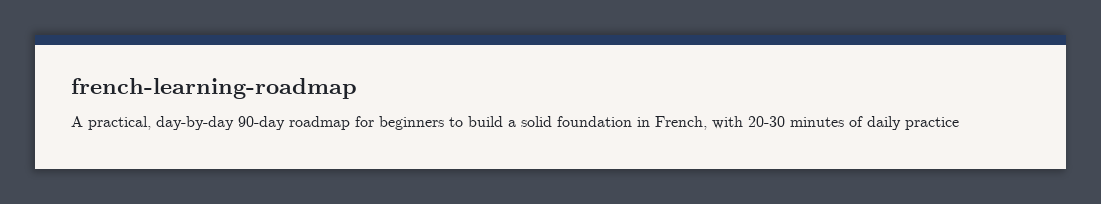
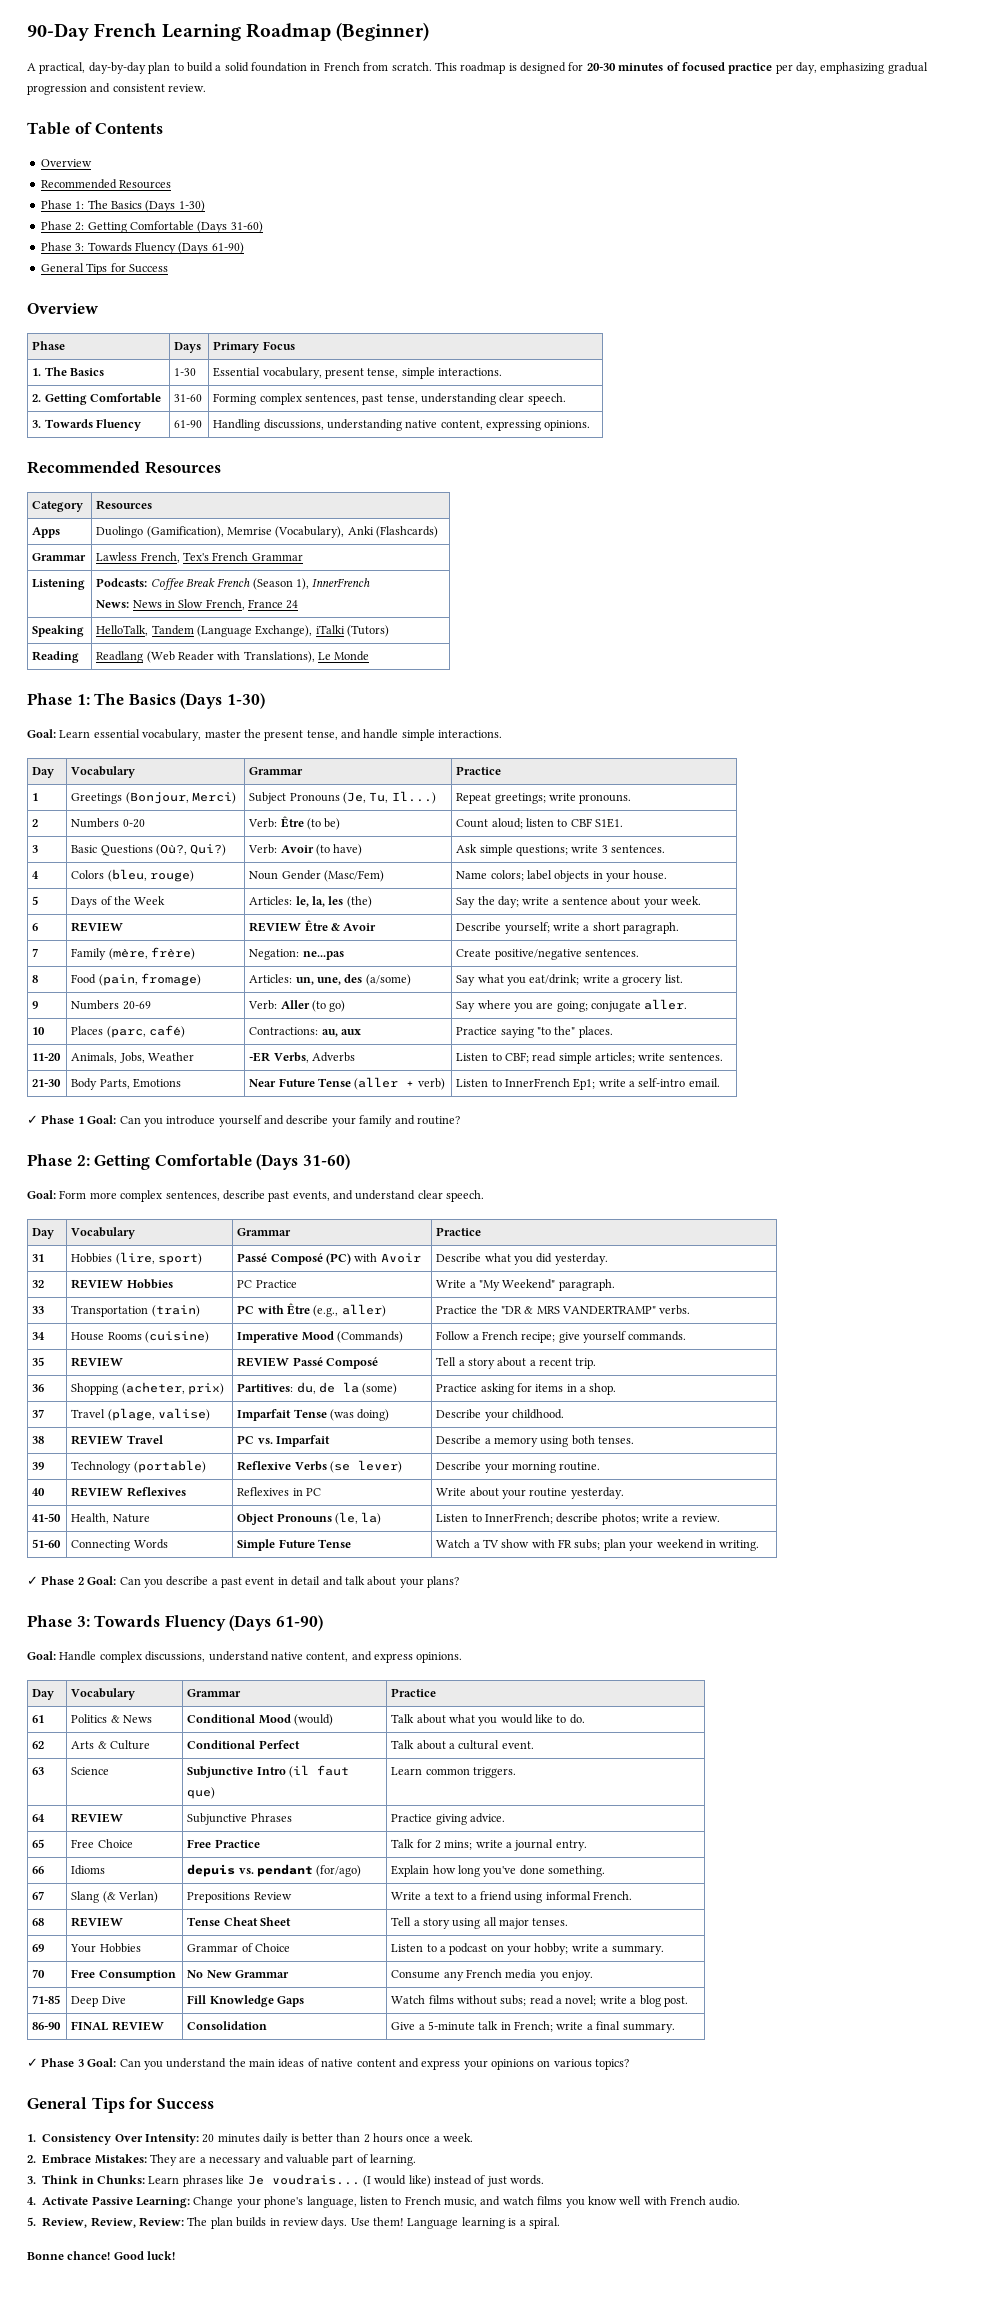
[71,78,357,99] french-learning-roadmap -> [27,22,430,41] 90-Day French Learning Roadmap (Beginner)
[238,116,444,130] 90-day roadmap for beginners -> [148,62,171,74] plan
[655,116,959,130] French, with 20-30 minutes of daily practice -> [323,62,928,74] [27,83,207,95] [27,122,164,135] [40,159,92,167] [40,179,172,189] [40,200,205,212] [40,221,263,233] [40,242,244,254] [40,263,168,275] [27,303,99,314] [32,341,66,350] [174,342,202,353] [213,341,295,353] [32,367,104,376] [174,368,197,376] [213,367,503,379] [32,393,161,405] [174,394,203,402] [213,393,566,405] [32,419,141,431] [174,420,203,428] [213,419,591,431] [27,461,221,474] [32,501,84,512] [96,500,153,510] [32,527,61,538] [96,526,439,538] [32,553,87,561] [96,552,303,563] [32,579,86,590] [96,578,371,590] [96,599,299,610] [32,625,85,637] [96,625,390,637] [32,651,80,663] [96,651,370,663] [27,693,265,709] [27,729,503,741] [32,767,55,778] [71,766,136,778] [249,767,304,775] [456,766,502,775] [32,793,39,801] [71,792,236,804] [249,791,436,804] [456,793,632,804] [32,819,39,827] [71,818,145,828] [248,816,341,830] [456,818,624,829] [32,845,39,853] [71,844,227,856] [248,844,363,856] [456,844,666,856] [32,871,40,879] [71,869,194,882] [249,870,384,882] [456,870,668,882] [32,896,39,905] [71,896,166,908] [249,896,372,908] [456,896,702,908] [32,923,39,931] [71,922,124,932] [249,920,377,932] [456,922,680,934] [32,948,39,957] [71,947,195,960] [249,949,344,960] [456,949,639,960] [32,975,39,983] [71,973,201,986] [249,974,411,986] [456,974,683,986] [32,1001,39,1009] [71,1000,151,1010] [248,1000,346,1012] [456,999,688,1012] [32,1027,46,1035] [71,1025,185,1038] [249,1027,361,1037] [456,1026,613,1038] [32,1053,62,1061] [71,1052,194,1063] [249,1052,355,1063] [456,1052,723,1064] [32,1079,62,1087] [71,1078,181,1090] [249,1077,445,1090] [456,1078,720,1090] [27,1115,460,1127] [27,1154,350,1170] [27,1190,485,1202] [32,1228,55,1239] [71,1227,136,1239] [237,1228,292,1236] [436,1227,482,1236] [32,1254,45,1262] [71,1252,202,1265] [237,1253,421,1265] [436,1253,608,1265] [32,1280,45,1288] [71,1279,173,1289] [237,1280,297,1288] [436,1279,615,1291] [32,1306,45,1314] [71,1305,200,1317] [237,1303,386,1317] [436,1305,691,1315] [32,1332,46,1340] [71,1331,209,1343] [237,1331,403,1343] [436,1331,687,1343] [32,1357,45,1366] [71,1357,124,1367] [237,1357,378,1369] [436,1357,597,1369] [32,1384,45,1392] [71,1382,224,1395] [237,1382,398,1395] [436,1383,617,1395] [32,1409,45,1418] [71,1408,210,1421] [237,1409,390,1421] [436,1409,564,1421] [32,1436,45,1444] [71,1435,163,1445] [237,1435,330,1447] [436,1435,635,1447] [32,1462,45,1470] [71,1460,206,1473] [237,1460,402,1473] [436,1461,601,1473] [32,1488,46,1496] [71,1487,186,1497] [237,1487,321,1496] [436,1487,624,1499] [32,1513,62,1522] [71,1513,150,1524] [237,1512,382,1525] [436,1513,720,1525] [32,1539,62,1548] [71,1539,168,1551] [237,1539,351,1551] [436,1539,760,1551] [27,1576,459,1588] [27,1615,323,1631] [27,1651,463,1663] [32,1689,55,1700] [71,1688,136,1700] [187,1689,242,1697] [391,1688,437,1697] [32,1715,45,1723] [71,1714,152,1723] [187,1714,333,1726] [391,1714,585,1726] [32,1741,45,1749] [71,1740,150,1750] [187,1740,300,1749] [391,1740,534,1750] [32,1767,45,1775] [71,1767,110,1775] [187,1765,349,1778] [187,1787,216,1799] [391,1767,516,1778] [32,1814,46,1822] [71,1813,124,1823] [187,1813,292,1825] [391,1813,505,1825] [32,1839,45,1848] [71,1839,133,1848] [187,1839,260,1848] [391,1839,587,1851] [32,1866,45,1874] [71,1865,106,1875] [187,1864,362,1877] [391,1865,606,1877] [32,1891,45,1900] [71,1891,158,1903] [187,1892,292,1903] [391,1891,633,1903] [32,1918,45,1926] [71,1917,124,1927] [187,1917,291,1926] [391,1917,569,1929] [32,1944,45,1952] [70,1943,141,1953] [187,1943,290,1952] [391,1943,664,1955] [32,1969,46,1978] [71,1969,176,1981] [187,1970,289,1978] [391,1969,594,1981] [32,1995,61,2004] [71,1996,126,2007] [187,1995,304,2007] [391,1995,688,2007] [32,2022,62,2030] [71,2021,164,2031] [187,2021,268,2030] [391,2021,675,2033] [27,2058,630,2070] [27,2097,214,2113] [27,2133,474,2145] [27,2154,416,2166] [27,2174,545,2187] [27,2196,741,2208] [27,2217,560,2229] [27,2251,176,2260] French from scratch. This roadmap is designed for 20-30 minutes of focused practice per day, emphasizing gradual progression and consistent review. // Table of Contents // Overview // Recommended Resources // Phase 1: The Basics (Days 1-30) // Phase 2: Getting Comfortable (Days 31-60) // Phase 3: Towards Fluency (Days 61-90) // General Tips for Success // Overview // Phase | Days | Primary Focus // 1. The Basics | 1-30 | Essential vocabulary, present tense, simple interactions. // 2. Getting Comfortable | 31-60 | Forming complex sentences, past tense, understanding clear speech. // 3. Towards Fluency | 61-90 | Handling discussions, understanding native content, expressing opinions. // Recommended Resources // Category | Resources // Apps | Duolingo (Gamification), Memrise (Vocabulary), Anki (Flashcards) // Grammar | Lawless French, Tex's French Grammar // Listening | Podcasts: Coffee Break French (Season 1), InnerFrench // News: News in Slow French, France 24 // Speaking | HelloTalk, Tandem (Language Exchange), iTalki (Tutors) // Reading | Readlang (Web Reader with Translations), Le Monde // Phase 1: The Basics (Days 1-30) // Goal: Learn essential vocabulary, master the present tense, and handle simple interactions. // Day | Vocabulary | Grammar | Practice // 1 | Greetings (Bonjour, Merci) | Subject Pronouns (Je, Tu, Il...) | Repeat greetings; write pronouns. // 2 | Numbers 0-20 | Verb: Être (to be) | Count aloud; listen to CBF S1E1. // 3 | Basic Questions (Où?, Qui?) | Verb: Avoir (to have) | Ask simple questions; write 3 sentences. // 4 | Colors (bleu, rouge) | Noun Gender (Masc/Fem) | Name colors; label objects in your house. // 5 | Days of the Week | Articles: le, la, les (the) | Say the day; write a sentence about your week. // 6 | REVIEW | REVIEW Être & Avoir | Describe yourself; write a short paragraph. // 7 | Family (mère, frère) | Negation: ne...pas | Create positive/negative sentences. // 8 | Food (pain, fromage) | Articles: un, une, des (a/some) | Say what you eat/drink; write a grocery list. // 9 | Numbers 20-69 | Verb: Aller (to go) | Say where you are going; conjugate aller. // 10 | Places (parc, café) | Contractions: au, aux | Practice saying "to the" places. // 11-20 | Animals, Jobs, Weather | -ER Verbs, Adverbs | Listen to CBF; read simple articles; write sentences. // 21-30 | Body Parts, Emotions | Near Future Tense (aller + verb) | Listen to InnerFrench Ep1; write a self-intro email. // ✓ Phase 1 Goal: Can you introduce yourself and describe your family and routine? // Phase 2: Getting Comfortable (Days 31-60) // Goal: Form more complex sentences, describe past events, and understand clear speech. // Day | Vocabulary | Grammar | Practice // 31 | Hobbies (lire, sport) | Passé Composé (PC) with Avoir | Describe what you did yesterday. // 32 | REVIEW Hobbies | PC Practice | Write a "My Weekend" paragraph. // 33 | Transportation (train) | PC with Être (e.g., aller) | Practice the "DR & MRS VANDERTRAMP" verbs. // 34 | House Rooms (cuisine) | Imperative Mood (Commands) | Follow a French recipe; give yourself commands. // 35 | REVIEW | REVIEW Passé Composé | Tell a story about a recent trip. // 36 | Shopping (acheter, prix) | Partitives: du, de la (some) | Practice asking for items in a shop. // 37 | Travel (plage, valise) | Imparfait Tense (was doing) | Describe your childhood. // 38 | REVIEW Travel | PC vs. Imparfait | Describe a memory using both tenses. // 39 | Technology (portable) | Reflexive Verbs (se lever) | Describe your morning routine. // 40 | REVIEW Reflexives | Reflexives in PC | Write about your routine yesterday. // 41-50 | Health, Nature | Object Pronouns (le, la) | Listen to InnerFrench; describe photos; write a review. // 51-60 | Connecting Words | Simple Future Tense | Watch a TV show with FR subs; plan your weekend in writing. // ✓ Phase 2 Goal: Can you describe a past event in detail and talk about your plans? // Phase 3: Towards Fluency (Days 61-90) // Goal: Handle complex discussions, understand native content, and express opinions. // Day | Vocabulary | Grammar | Practice // 61 | Politics & News | Conditional Mood (would) | Talk about what you would like to do. // 62 | Arts & Culture | Conditional Perfect | Talk about a cultural event. // 63 | Science | Subjunctive Intro (il faut que) | Learn common triggers. // 64 | REVIEW | Subjunctive Phrases | Practice giving advice. // 65 | Free Choice | Free Practice | Talk for 2 mins; write a journal entry. // 66 | Idioms | depuis vs. pendant (for/ago) | Explain how long you've done something. // 67 | Slang (& Verlan) | Prepositions Review | Write a text to a friend using informal French. // 68 | REVIEW | Tense Cheat Sheet | Tell a story using all major tenses. // 69 | Your Hobbies | Grammar of Choice | Listen to a podcast on your hobby; write a summary. // 70 | Free Consumption | No New Grammar | Consume any French media you enjoy. // 71-85 | Deep Dive | Fill Knowledge Gaps | Watch films without subs; read a novel; write a blog post. // 86-90 | FINAL REVIEW | Consolidation | Give a 5-minute talk in French; write a final summary. // ✓ Phase 3 Goal: Can you understand the main ideas of native content and express your opinions on various topics? // General Tips for Success // 1. Consistency Over Intensity: 20 minutes daily is better than 2 hours once a week. // 2. Embrace Mistakes: They are a necessary and valuable part of learning. // 3. Think in Chunks: Learn phrases like Je voudrais... (I would like) instead of just words. // 4. Activate Passive Learning: Change your phone's language, listen to French music, and watch films you know well with French audio. // 5. Review, Review, Review: The plan builds in review days. Use them! Language learning is a spiral. // Bonne chance! Good luck!

